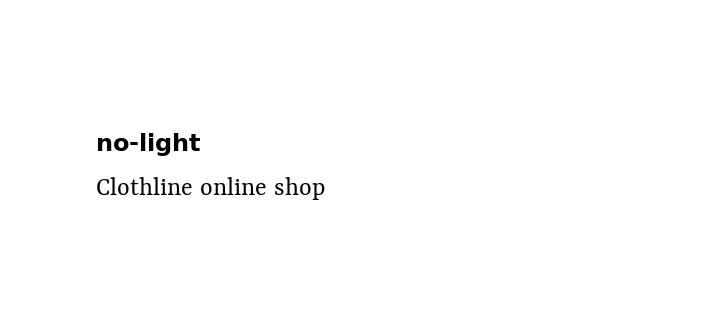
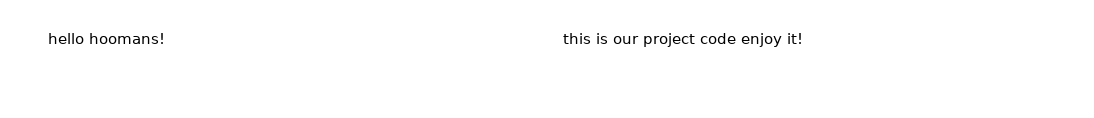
[96,133,200,156] [96,177,326,200] no-light // Clothline online shop -> [48,33,165,44] [563,33,803,47] hello hoomans! // this is our project code enjoy it!

